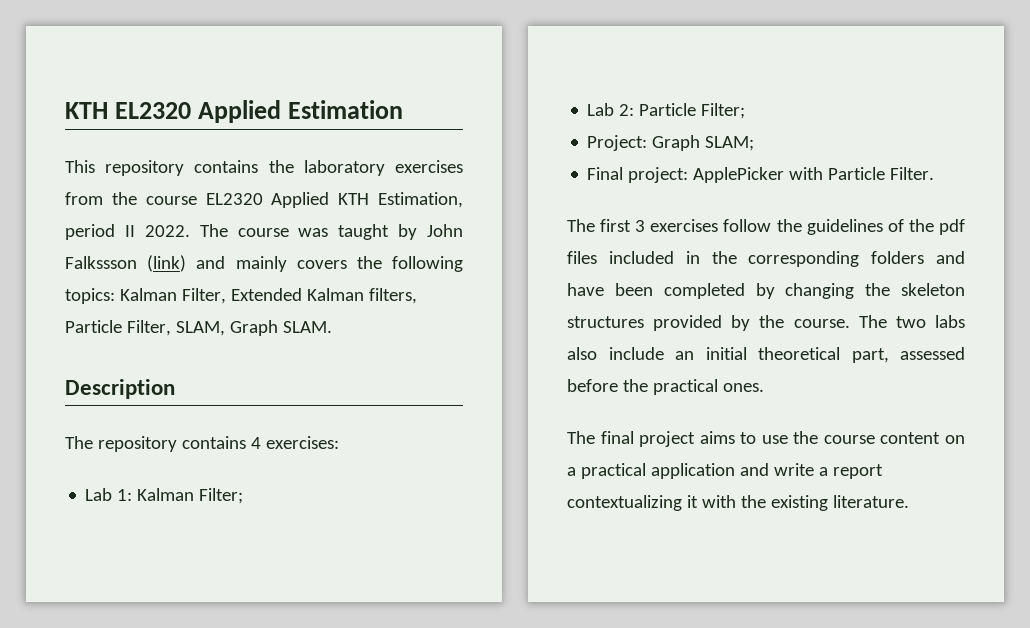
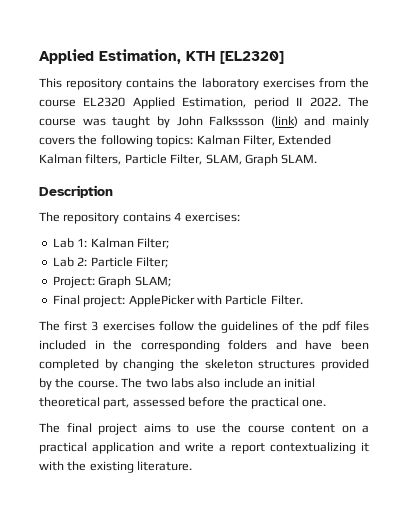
[65,100,404,123] KTH EL2320 Applied Estimation -> [39,49,284,64] Applied Estimation, KTH [EL2320]
[338,193,370,205] KTH -> (175, 103) none
[722,383,764,392] ones. -> [302,399,327,407] one.

